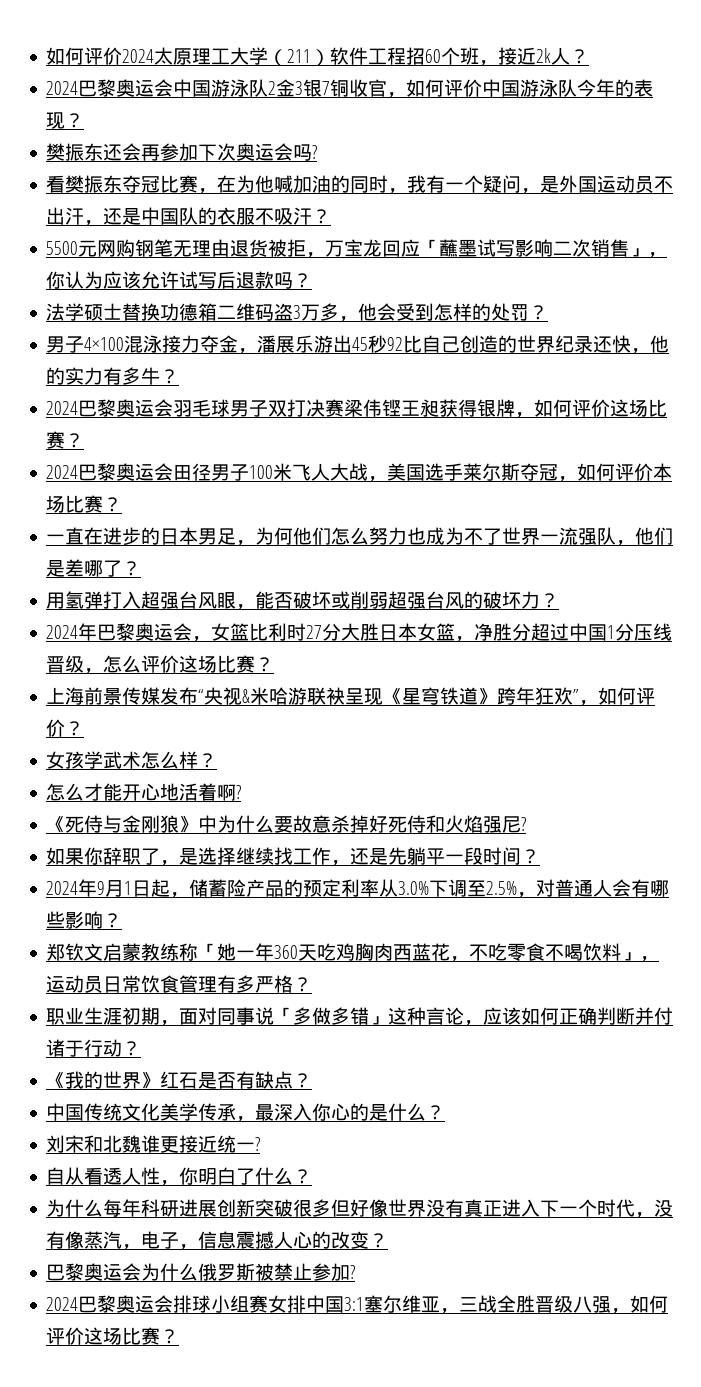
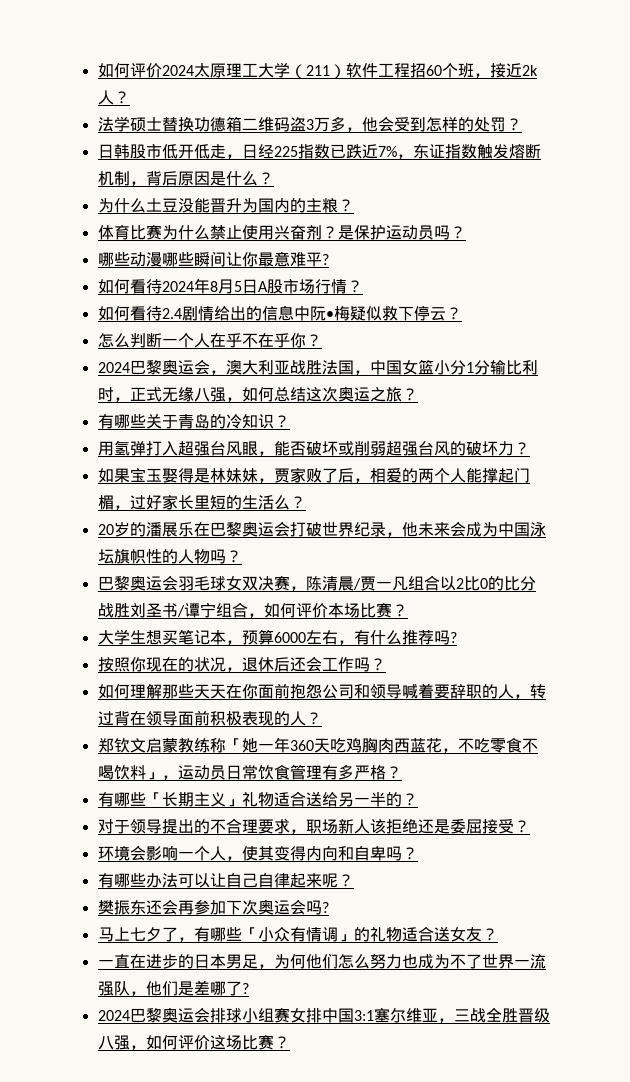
[46,79,654,98] [46,112,85,129] [46,143,318,161] [46,175,674,194] [46,207,332,226] [46,239,668,258] [46,271,313,289] // 2024巴黎奥运会中国游泳队2金3银7铜收官，如何评价中国游泳队今年的表现？ // 樊振东还会再参加下次奥运会吗? // 看樊振东夺冠比赛，在为他喊加油的同时，我有一个疑问，是外国运动员不出汗，还是中国队的衣服不吸汗？ // 5500元网购钢笔无理由退货被拒，万宝龙回应「蘸墨试写影响二次销售」，你认为应该允许试写后退款吗？ -> (130, 97) none
[46,335,670,354] [46,367,180,385] [46,399,668,418] [46,431,85,449] [46,463,673,482] [46,495,123,513] [46,527,674,546] [46,559,123,577] 男子4×100混泳接力夺金，潘展乐游出45秒92比自己创造的世界纪录还快，他的实力有多牛？ // 2024巴黎奥运会羽毛球男子双打决赛梁伟铿王昶获得银牌，如何评价这场比赛？ // 2024巴黎奥运会田径男子100米飞人大战，美国选手莱尔斯夺冠，如何评价本场比赛？ // 一直在进步的日本男足，为何他们怎么努力也成为不了世界一流强队，他们是差哪了 -> [97,143,541,159] [97,171,274,186] [97,198,354,213] [97,224,466,240] [97,251,329,267] [97,278,363,294] [97,305,462,321] [97,333,322,348] [97,359,538,375] [97,386,418,402] [97,414,274,429] 日韩股市低开低走，日经225指数已跌近7%，东证指数触发熔断机制，背后原因是什么？ // 为什么土豆没能晋升为国内的主粮？ // 体育比赛为什么禁止使用兴奋剂？是保护运动员吗？ // 哪些动漫哪些瞬间让你最意难平? // 如何看待2024年8月5日A股市场行情？ // 如何看待2.4剧情给出的信息中阮•梅疑似救下停云？ // 怎么判断一个人在乎不在乎你？ // 2024巴黎奥运会，澳大利亚战胜法国，中国女篮小分1分输比利时，正式无缘八强，如何总结这次奥运之旅？ // 有哪些关于青岛的冷知识
[46,623,673,642] [46,655,275,674] [46,687,656,706] [46,719,85,737] [46,751,218,769] [46,783,242,801] [46,815,527,833] [46,847,541,866] [46,879,670,898] [46,911,104,929] 2024年巴黎奥运会，女篮比利时27分大胜日本女篮，净胜分超过中国1分压线晋级，怎么评价这场比赛？ // 上海前景传媒发布“央视&米哈游联袂呈现《星穹铁道》跨年狂欢”，如何评价？ // 女孩学武术怎么样？ // 怎么才能开心地活着啊? // 《死侍与金刚狼》中为什么要故意杀掉好死侍和火焰强尼? // 如果你辞职了，是选择继续找工作，还是先躺平一段时间？ // 2024年9月1日起，储蓄险产品的预定利率从3.0%下调至2.5%，对普通人会有哪些影响 -> [97,467,530,483] [97,494,306,510] [97,521,546,537] [97,549,242,564] [97,575,536,591] [97,602,408,618] [97,629,457,645] [97,656,386,672] [97,683,546,699] [97,710,306,726] 如果宝玉娶得是林妹妹，贾家败了后，相爱的两个人能撑起门楣，过好家长里短的生活么？ // 20岁的潘展乐在巴黎奥运会打破世界纪录，他未来会成为中国泳坛旗帜性的人物吗？ // 巴黎奥运会羽毛球女双决赛，陈清晨/贾一凡组合以2比0的比分战胜刘圣书/谭宁组合，如何评价本场比赛？ // 大学生想买笔记本，预算6000左右，有什么推荐吗? // 按照你现在的状况，退休后还会工作吗？ // 如何理解那些天天在你面前抱怨公司和领导喊着要辞职的人，转过背在领导面前积极表现的人
[46,1007,674,1026] [46,1039,142,1057] [46,1071,313,1089] [46,1103,446,1122] [46,1135,261,1153] [46,1167,313,1186] [46,1199,674,1218] [46,1231,389,1250] [46,1263,351,1281] 职业生涯初期，面对同事说「多做多错」这种言论，应该如何正确判断并付诸于行动？ // 《我的世界》红石是否有缺点？ // 中国传统文化美学传承，最深入你心的是什么？ // 刘宋和北魏谁更接近统一? // 自从看透人性，你明白了什么？ // 为什么每年科研进展创新突破很多但好像世界没有真正进入下一个时代，没有像蒸汽，电子，信息震撼人心的改变？ // 巴黎奥运会为什么俄罗斯被禁止参加 -> [97,791,418,807] [97,818,530,834] [97,845,418,861] [97,873,354,888] [97,899,329,915] [97,926,498,942] [97,954,546,969] [97,980,242,996] 有哪些「长期主义」礼物适合送给另一半的？ // 对于领导提出的不合理要求，职场新人该拒绝还是委屈接受？ // 环境会影响一个人，使其变得内向和自卑吗？ // 有哪些办法可以让自己自律起来呢？ // 樊振东还会再参加下次奥运会吗? // 马上七夕了，有哪些「小众有情调」的礼物适合送女友？ // 一直在进步的日本男足，为何他们怎么努力也成为不了世界一流强队，他们是差哪了

